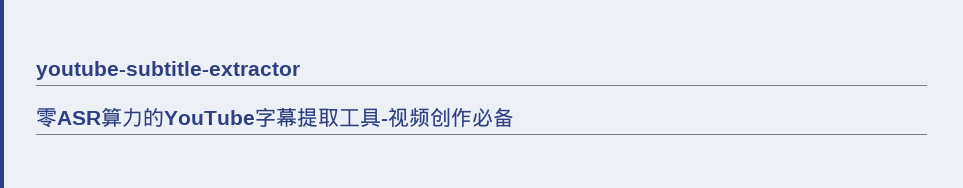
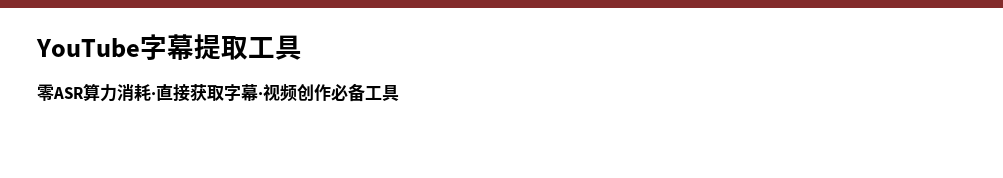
[36,61,300,80] [36,107,164,128] youtube-subtitle-extractor // 零ASR算力的 -> (36, 48) none
[381,119,388,125] - -> [37,83,263,102] // 零ASR算力消耗·直接获取字幕·
(514, 117) none -> [365,85,399,101] 工具

